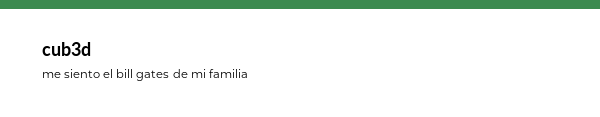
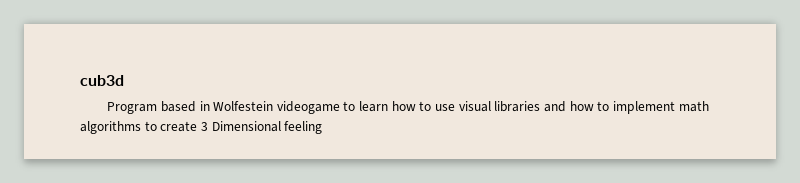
[42,69,248,81] me siento el bill gates de mi familia -> [107,101,709,114] [80,121,323,134] Program based in Wolfestein videogame to learn how to use visual libraries and how to implement math algorithms to create 3 Dimensional feeling

